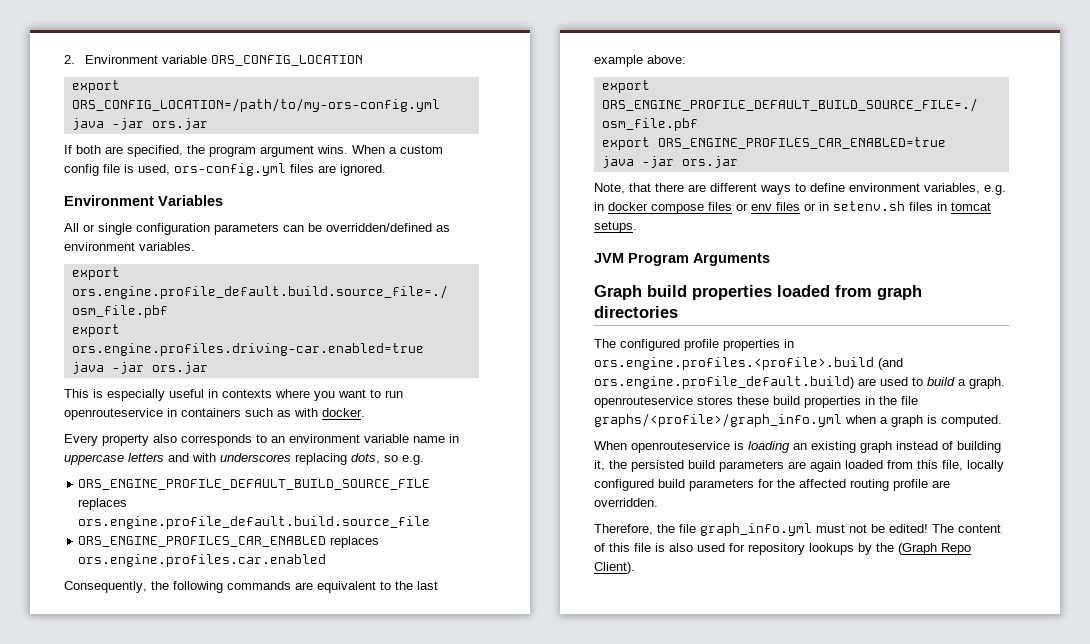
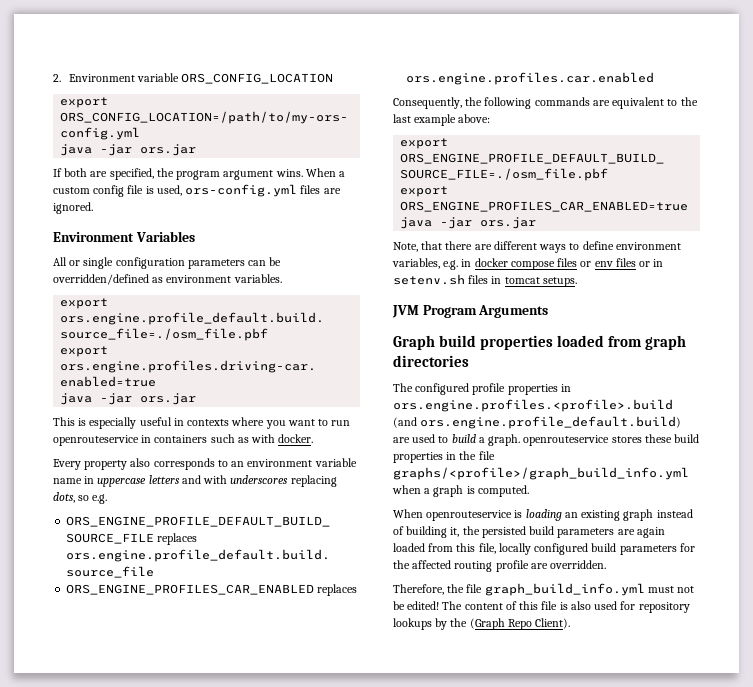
[594,413,842,427] graphs/<profile>/graph_info.yml -> [393,467,689,480] graphs/<profile>/graph_build_info.yml
[700,523,812,536] graph_info.yml -> [484,583,645,596] graph_build_info.yml

